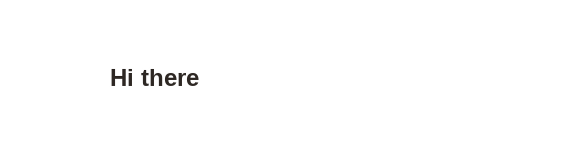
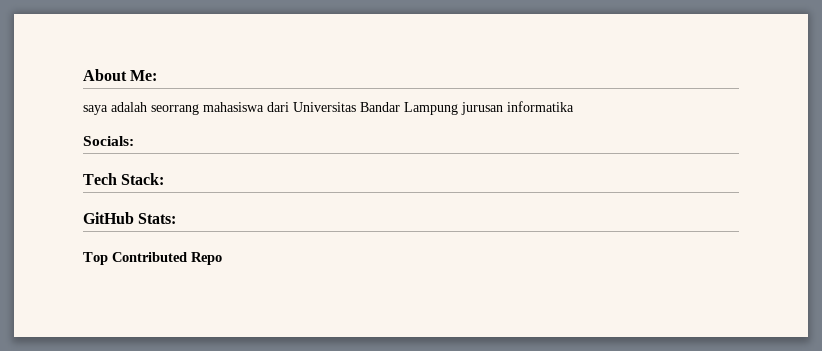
[109,68,200,86] Hi there -> [83,69,158,81] [83,101,574,115] [83,136,134,146] [83,173,165,185] [83,212,177,224] [83,252,222,265] About Me: // saya adalah seorrang mahasiswa dari Universitas Bandar Lampung jurusan informatika // Socials: // Tech Stack: // GitHub Stats: // Top Contributed Repo

